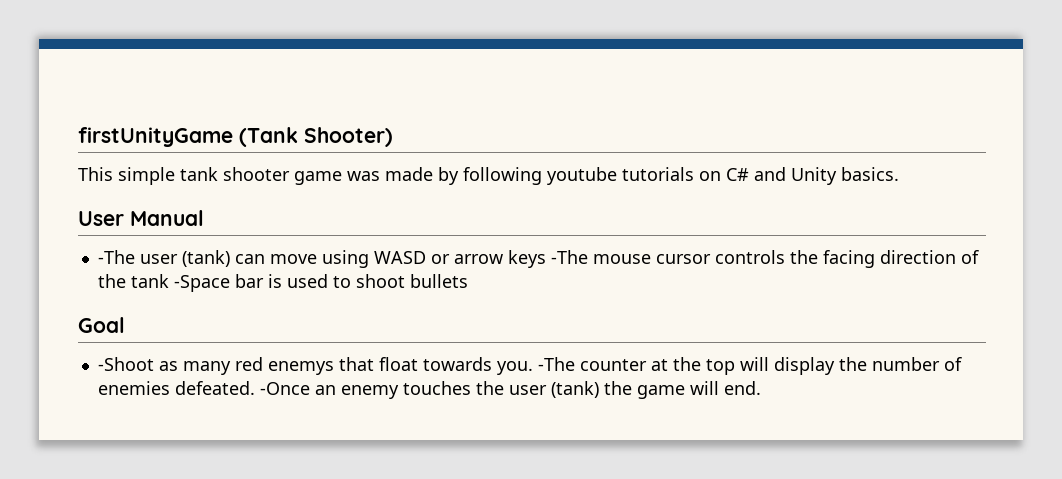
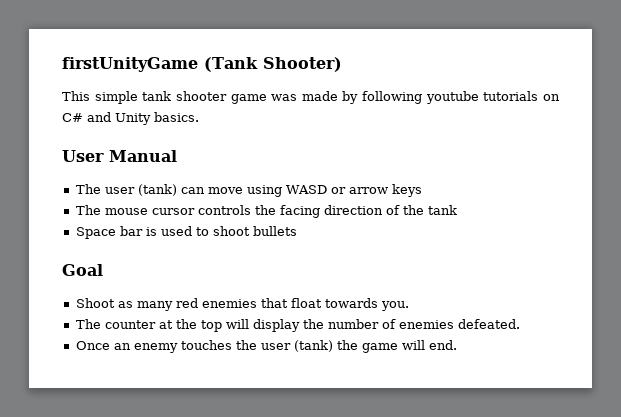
[97,250,135,264] -The -> [75,184,101,194] The
[550,250,588,264] -The -> [75,205,101,215] // The
[173,275,230,292] -Space -> [75,227,116,239] // Space
[97,357,154,371] -Shoot -> [75,298,115,308] Shoot
[267,361,334,375] enemys -> [201,299,257,308] enemies
[537,357,575,371] -The -> [75,319,101,329] // The
[259,382,310,395] -Once -> [75,341,110,350] // Once

